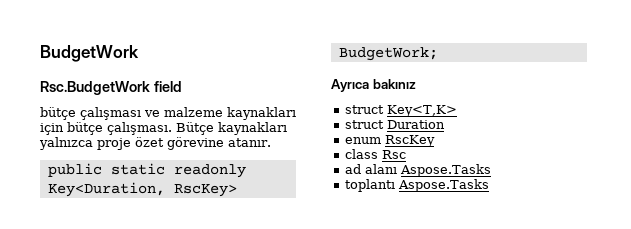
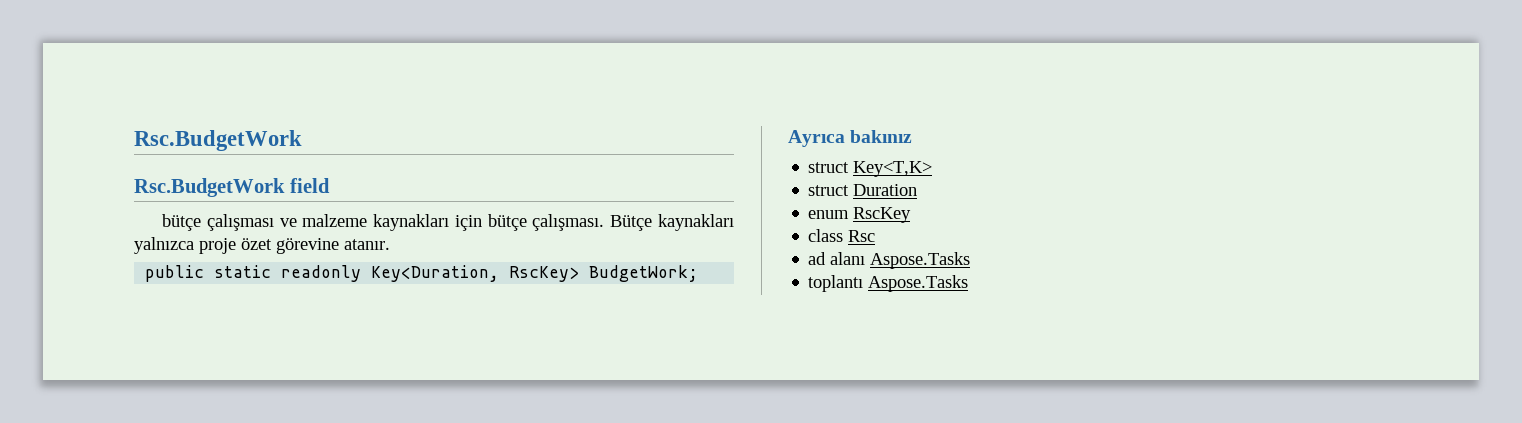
[40,45,139,62] BudgetWork -> [134,130,302,151] Rsc.BudgetWork

